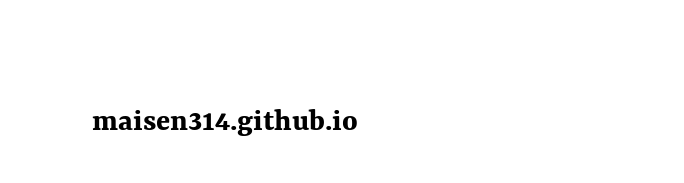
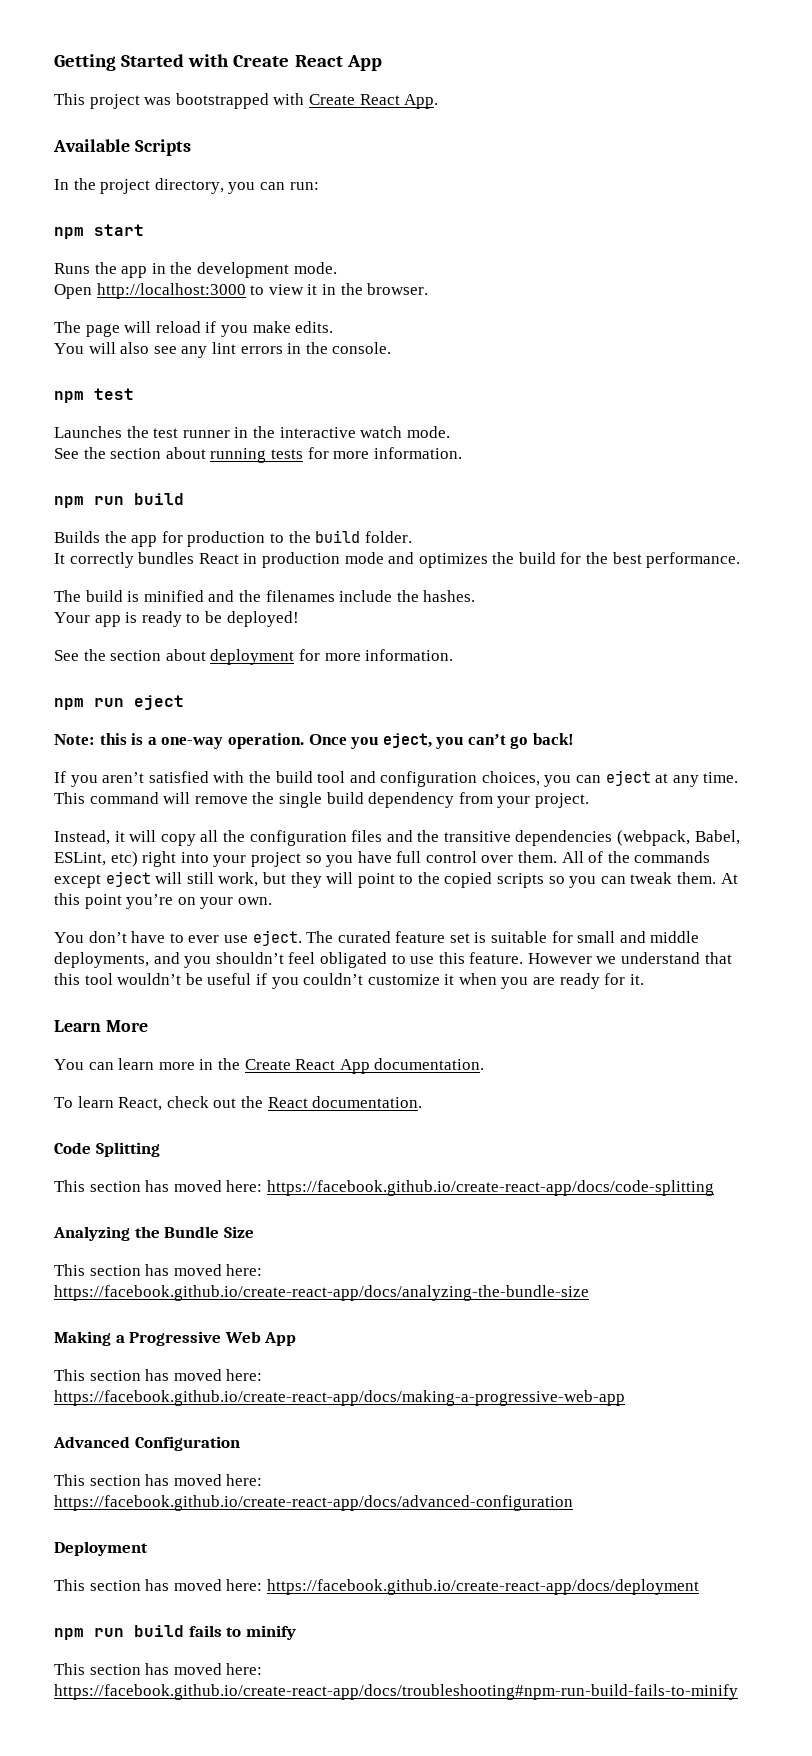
[92,109,358,136] maisen314.github.io -> [54,54,382,71] [54,93,439,109] [53,139,191,156] [54,178,319,194] [54,224,144,239] [54,262,337,278] [54,283,429,299] [54,321,334,337] [54,342,392,358] [54,388,134,403] [54,426,450,438] [54,447,462,463] [54,493,184,508] [54,530,412,547] [54,552,741,568] [54,590,476,602] [54,611,299,627] [54,649,454,665] [54,695,184,710] [54,733,575,749] [54,770,739,787] [54,792,589,808] [54,830,740,846] [54,851,711,867] [54,871,738,888] [54,893,272,909] [54,930,700,946] [54,952,732,968] [54,973,644,989] [54,1020,148,1032] [54,1058,485,1074] [54,1096,423,1111] [54,1142,160,1157] [54,1180,714,1196] [53,1226,254,1241] [54,1264,263,1276] [54,1285,589,1301] [54,1331,297,1346] [54,1369,263,1381] [54,1390,625,1406] [53,1436,240,1451] [54,1474,263,1486] [54,1495,573,1511] [54,1541,148,1556] [54,1579,699,1595] [54,1625,296,1640] [54,1663,263,1675] [54,1684,738,1700] Getting Started with Create React App // This project was bootstrapped with Create React App. // Available Scripts // In the project directory, you can run: // npm start // Runs the app in the development mode. // Open http://localhost:3000 to view it in the browser. // The page will reload if you make edits. // You will also see any lint errors in the console. // npm test // Launches the test runner in the interactive watch mode. // See the section about running tests for more information. // npm run build // Builds the app for production to the build folder. // It correctly bundles React in production mode and optimizes the build for the best performance. // The build is minified and the filenames include the hashes. // Your app is ready to be deployed! // See the section about deployment for more information. // npm run eject // Note: this is a one-way operation. Once you eject, you can’t go back! // If you aren’t satisfied with the build tool and configuration choices, you can eject at any time. This command will remove the single build dependency from your project. // Instead, it will copy all the configuration files and the transitive dependencies (webpack, Babel, ESLint, etc) right into your project so you have full control over them. All of the commands except eject will still work, but they will point to the copied scripts so you can tweak them. At this point you’re on your own. // You don’t have to ever use eject. The curated feature set is suitable for small and middle deployments, and you shouldn’t feel obligated to use this feature. However we understand that this tool wouldn’t be useful if you couldn’t customize it when you are ready for it. // Learn More // You can learn more in the Create React App documentation. // To learn React, check out the React documentation. // Code Splitting // This section has moved here: https://facebook.github.io/create-react-app/docs/code-splitting // Analyzing the Bundle Size // This section has moved here: https://facebook.github.io/create-react-app/docs/analyzing-the-bundle-size // Making a Progressive Web App // This section has moved here: https://facebook.github.io/create-react-app/docs/making-a-progressive-web-app // Advanced Configuration // This section has moved here: https://facebook.github.io/create-react-app/docs/advanced-configuration // Deployment // This section has moved here: https://facebook.github.io/create-react-app/docs/deployment // npm run build fails to minify // This section has moved here: https://facebook.github.io/create-react-app/docs/troubleshooting#npm-run-build-fails-to-minify

